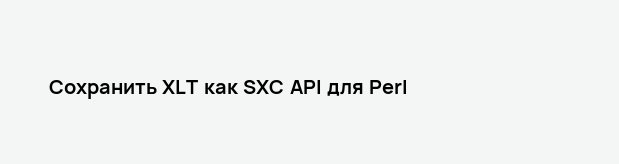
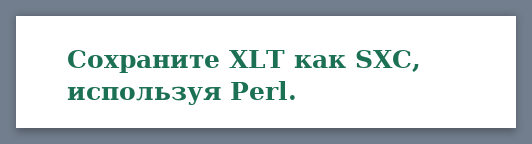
[49,80,157,99] Сохранить -> [67,50,220,73] Сохраните
[243,80,409,96] SXC API для Perl -> [354,50,421,72] [67,81,297,105] SXC, используя Perl.

